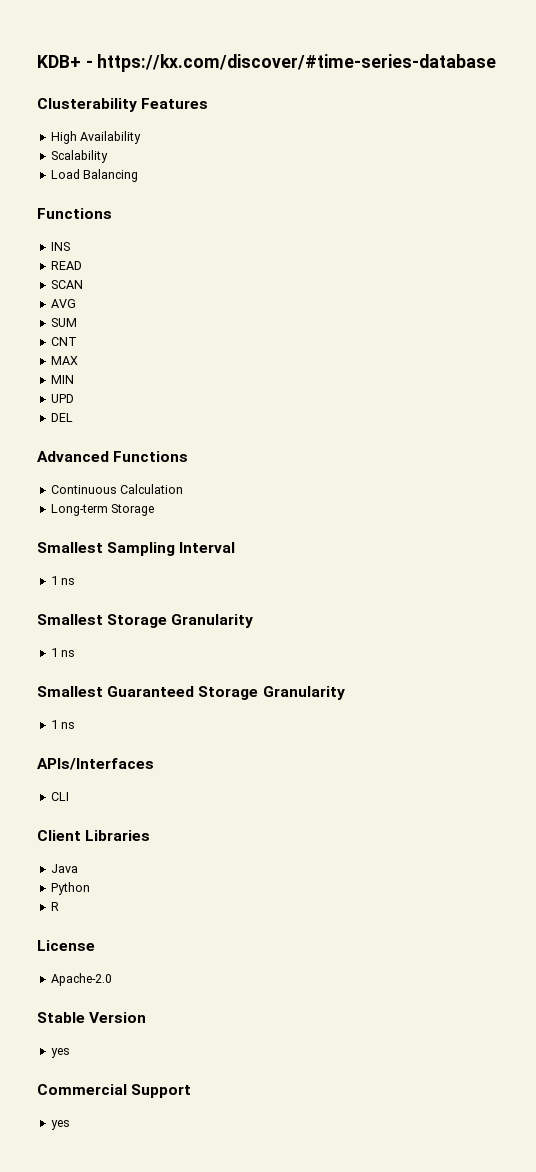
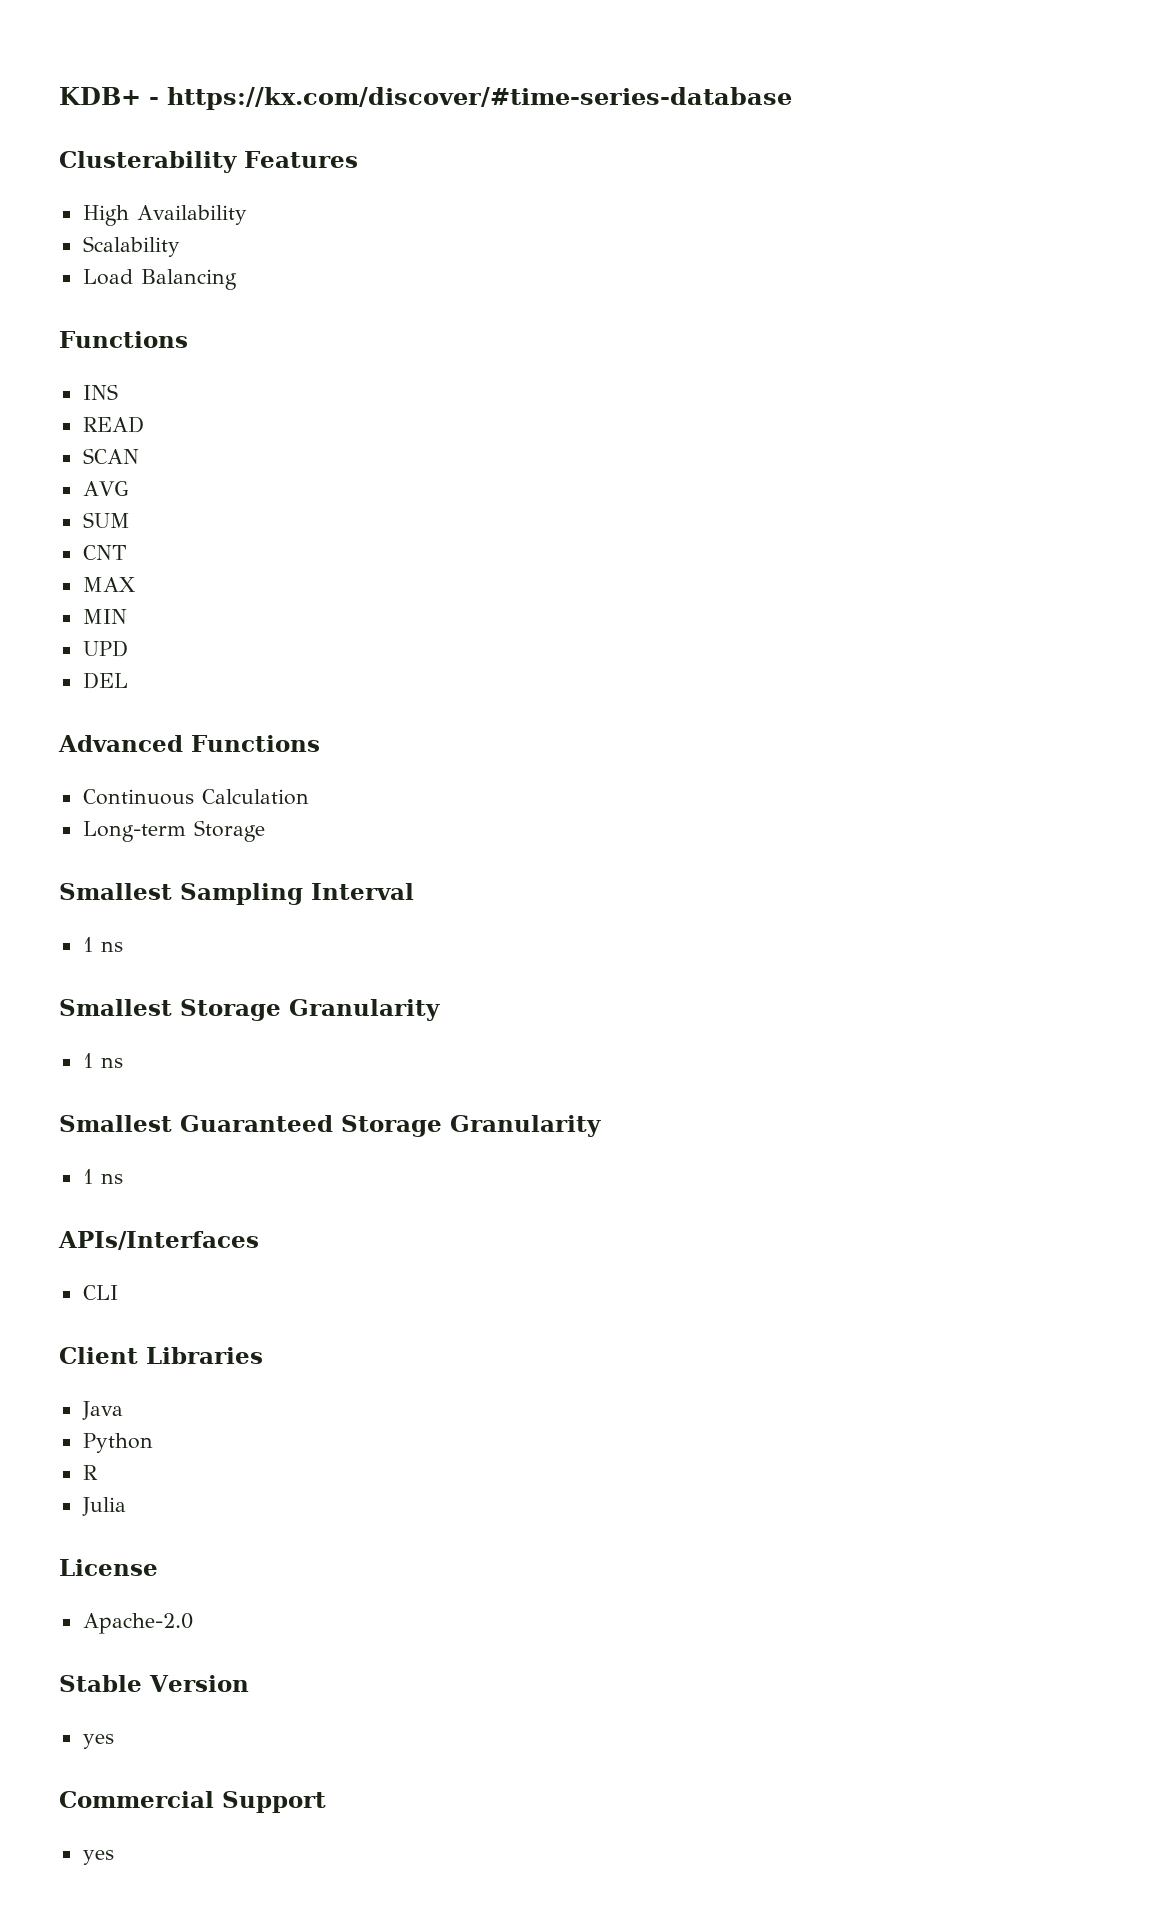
(59, 906) none -> [81,1497,126,1516] // Julia

